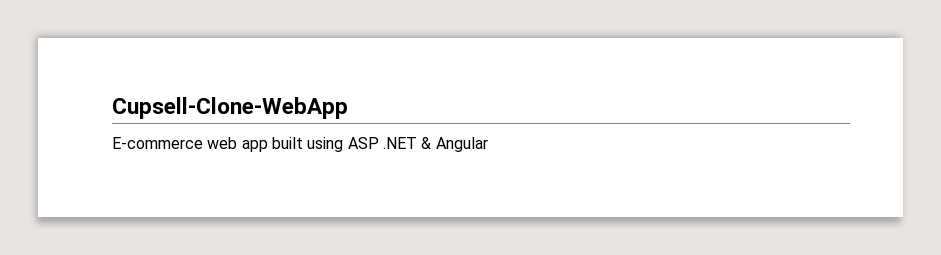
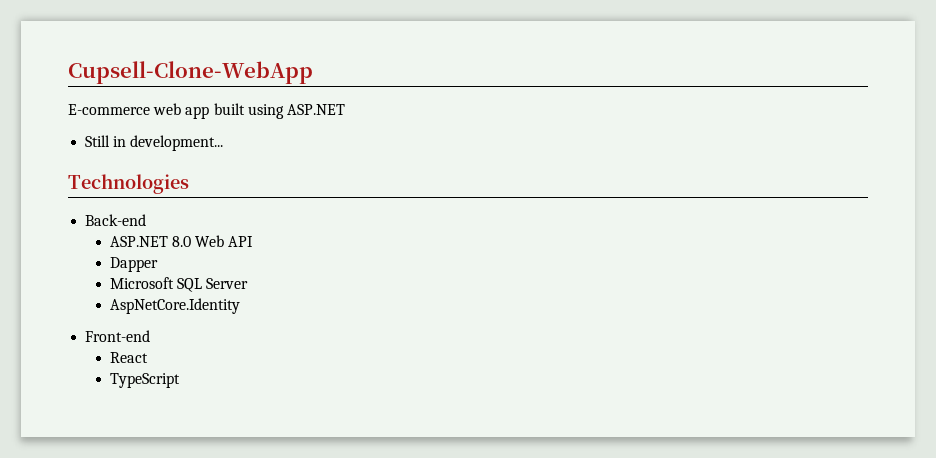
[347,137,488,152] ASP .NET & Angular -> [286,104,345,115] [85,135,224,151] [68,174,189,194] [85,214,147,226] [109,235,254,247] [109,257,158,272] [109,277,248,292] [109,298,240,314] [85,330,151,342] [109,352,148,363] [109,373,180,388] ASP.NET // Still in development... // Technologies // Back-end // ASP.NET 8.0 Web API // Dapper // Microsoft SQL Server // AspNetCore.Identity // Front-end // React // TypeScript

